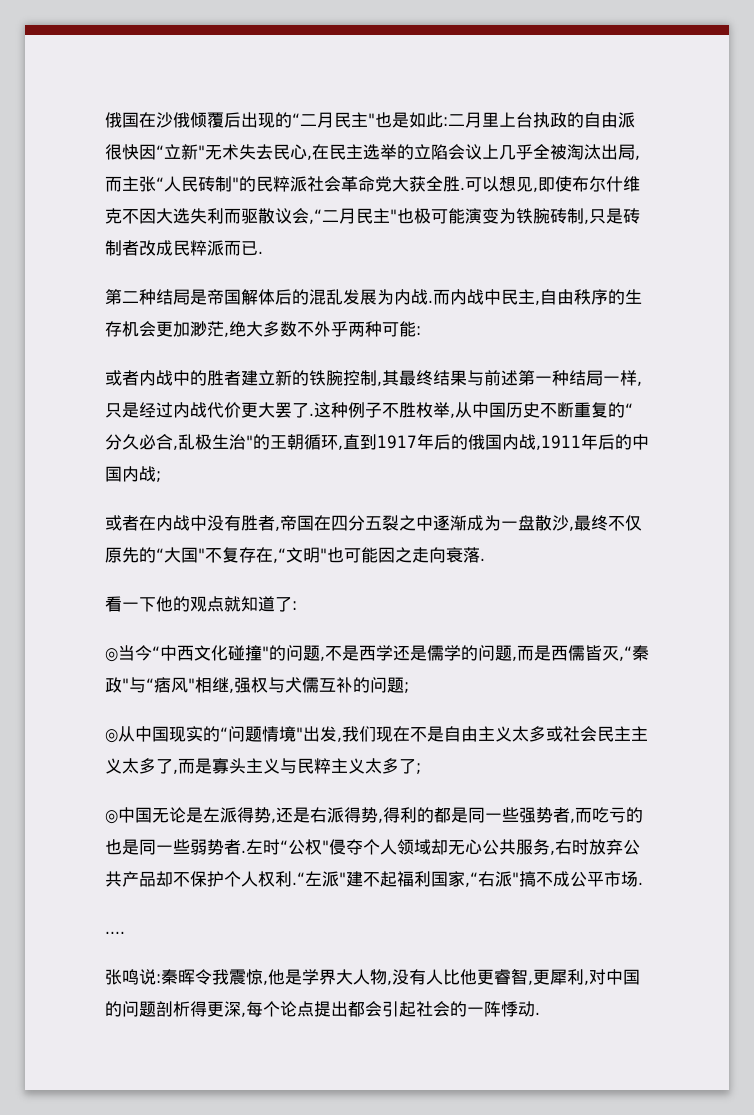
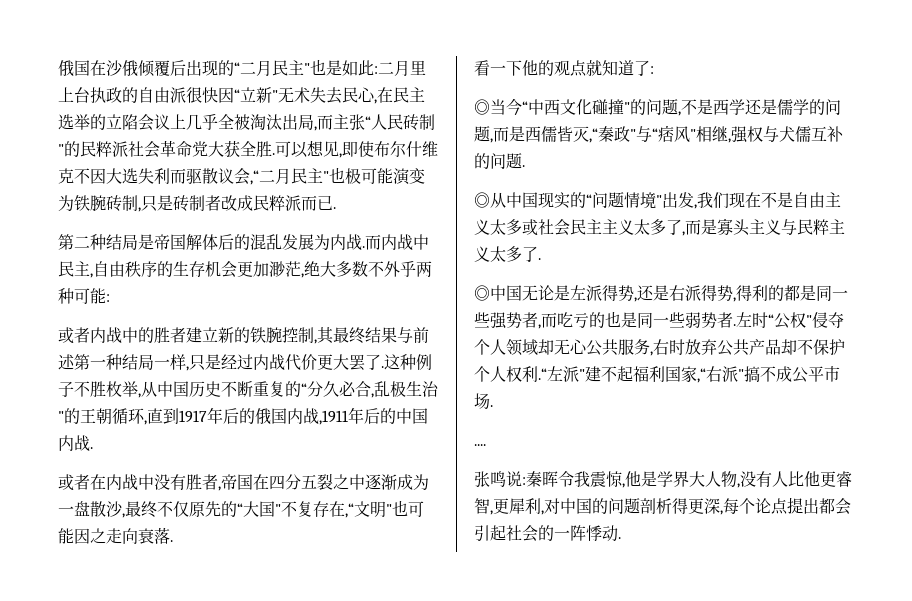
[156,471,161,482] ; -> [90,447,93,449] .
[404,682,409,693] ; -> [522,165,525,167] .
[416,763,421,774] ; -> [538,258,541,260] .

